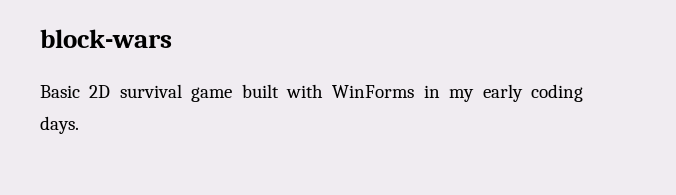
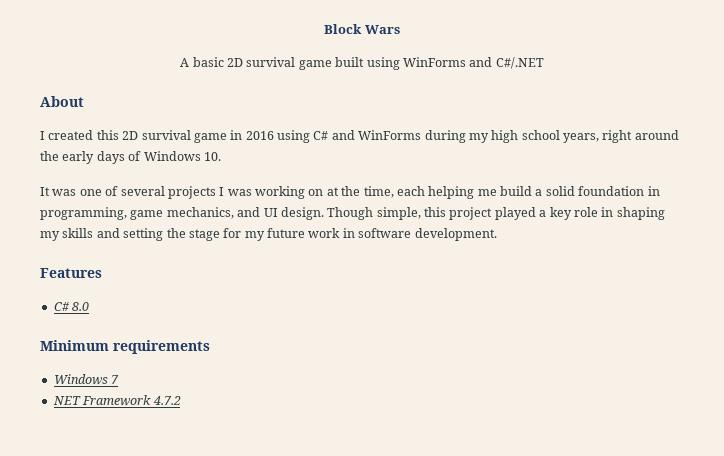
[40,29,172,48] [40,84,583,102] [40,116,79,134] block-wars // Basic 2D survival game built with WinForms in my early coding days. -> [324,24,400,34] [180,57,544,70] [40,96,84,107] [40,130,679,143] [40,151,221,164] [40,186,660,199] [40,207,665,220] [40,228,497,241] [40,268,102,278] [53,302,90,311] [40,340,210,354] [53,374,120,385] [52,395,181,406] Block Wars // A basic 2D survival game built using WinForms and C#/.NET // About // I created this 2D survival game in 2016 using C# and WinForms during my high school years, right around the early days of Windows 10. // It was one of several projects I was working on at the time, each helping me build a solid foundation in programming, game mechanics, and UI design. Though simple, this project played a key role in shaping my skills and setting the stage for my future work in software development. // Features // C# 8.0 // Minimum requirements // Windows 7 // NET Framework 4.7.2

